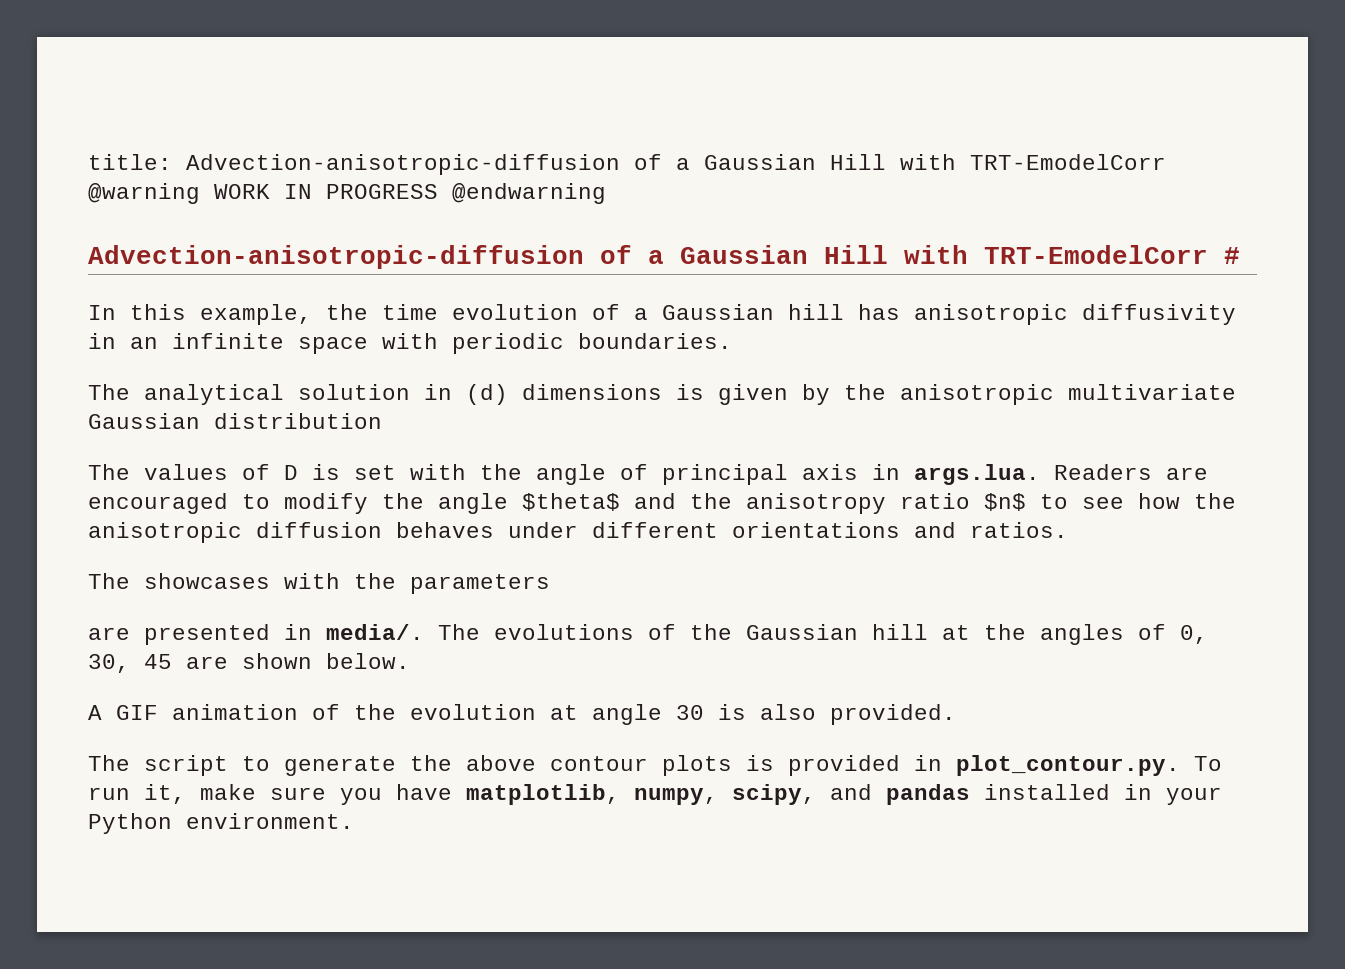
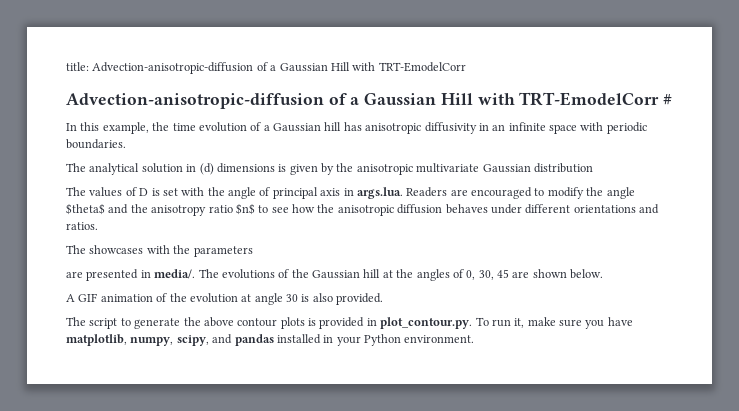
[88,183,606,204] @warning WORK IN PROGRESS @endwarning -> (466, 67) none

